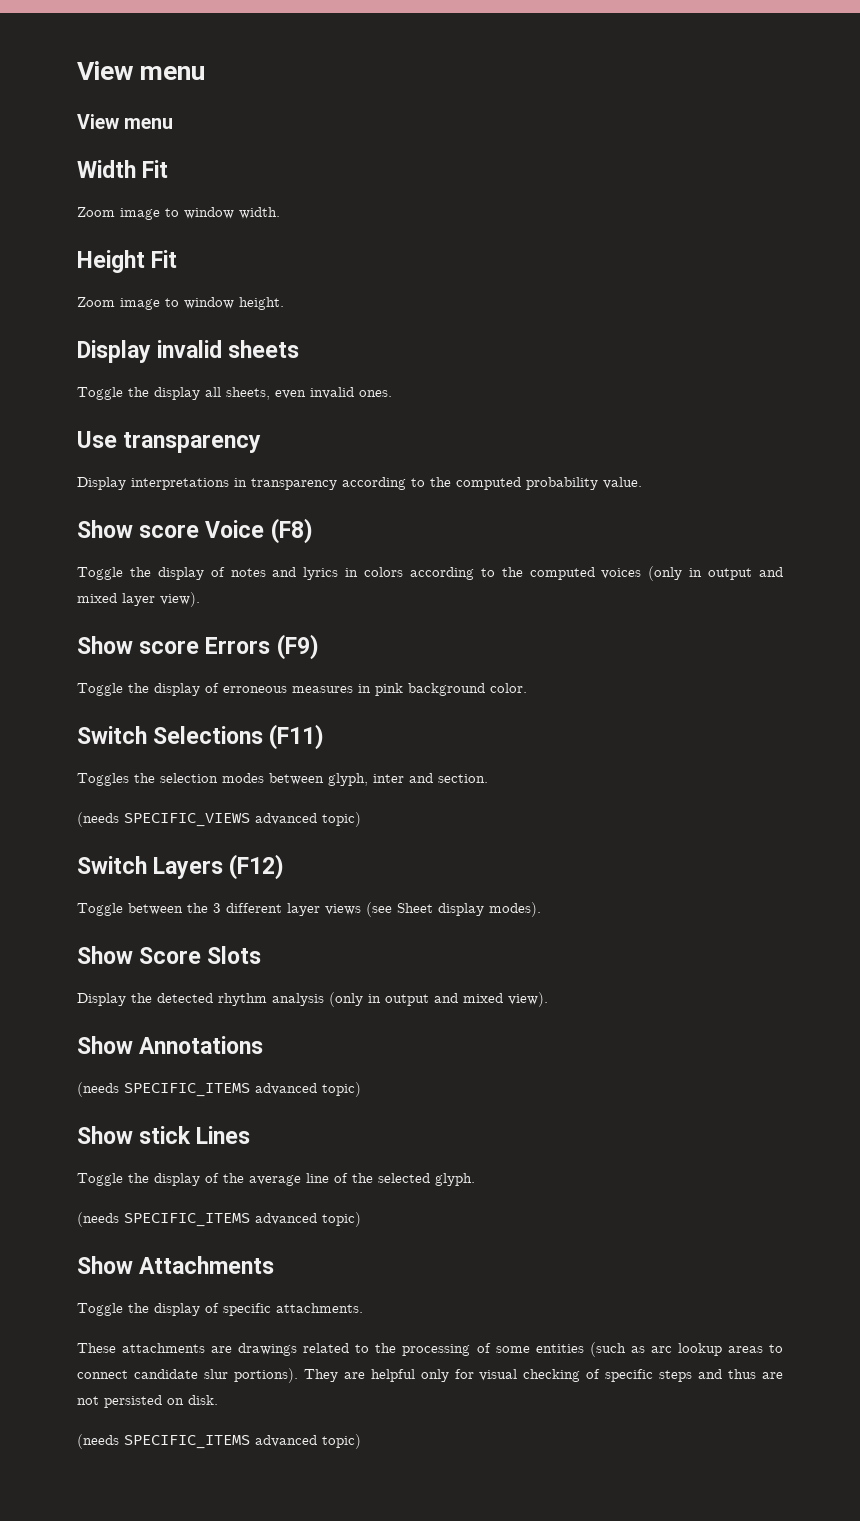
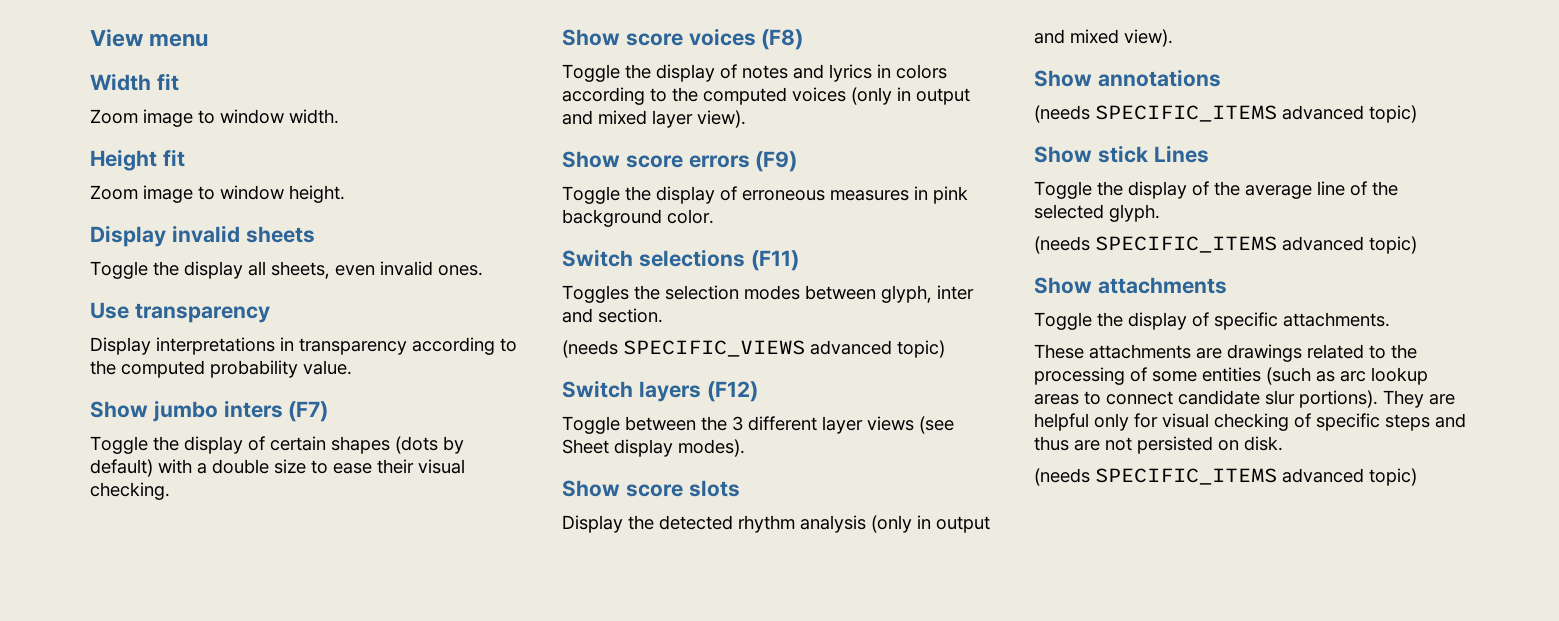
[77,61,206,80] [77,114,174,129] View menu // View menu -> [90,29,209,47] View menu
[142,160,169,178] Fit -> [156,73,179,91] fit
[151,250,178,268] Fit -> [162,149,185,167] fit
[77,520,265,538] // Show score Voice -> [90,400,329,422] [90,436,464,454] [90,459,465,477] [90,482,170,500] [562,28,756,46] // Show jumbo inters (F7) // Toggle the display of certain shapes (dots by default) with a double size to ease their visual checking. // Show score voices
[205,637,271,654] Errors -> [688,155,750,168] errors
[153,726,264,744] Selections -> [638,249,745,267] selections
[153,857,224,879] Layers -> [638,381,701,402] layers
[139,946,262,964] Score Slots -> [625,480,740,497] score slots
[139,1036,264,1054] Annotations -> [1097,69,1221,87] annotations
[139,1256,275,1274] Attachments -> [1097,277,1227,294] attachments

